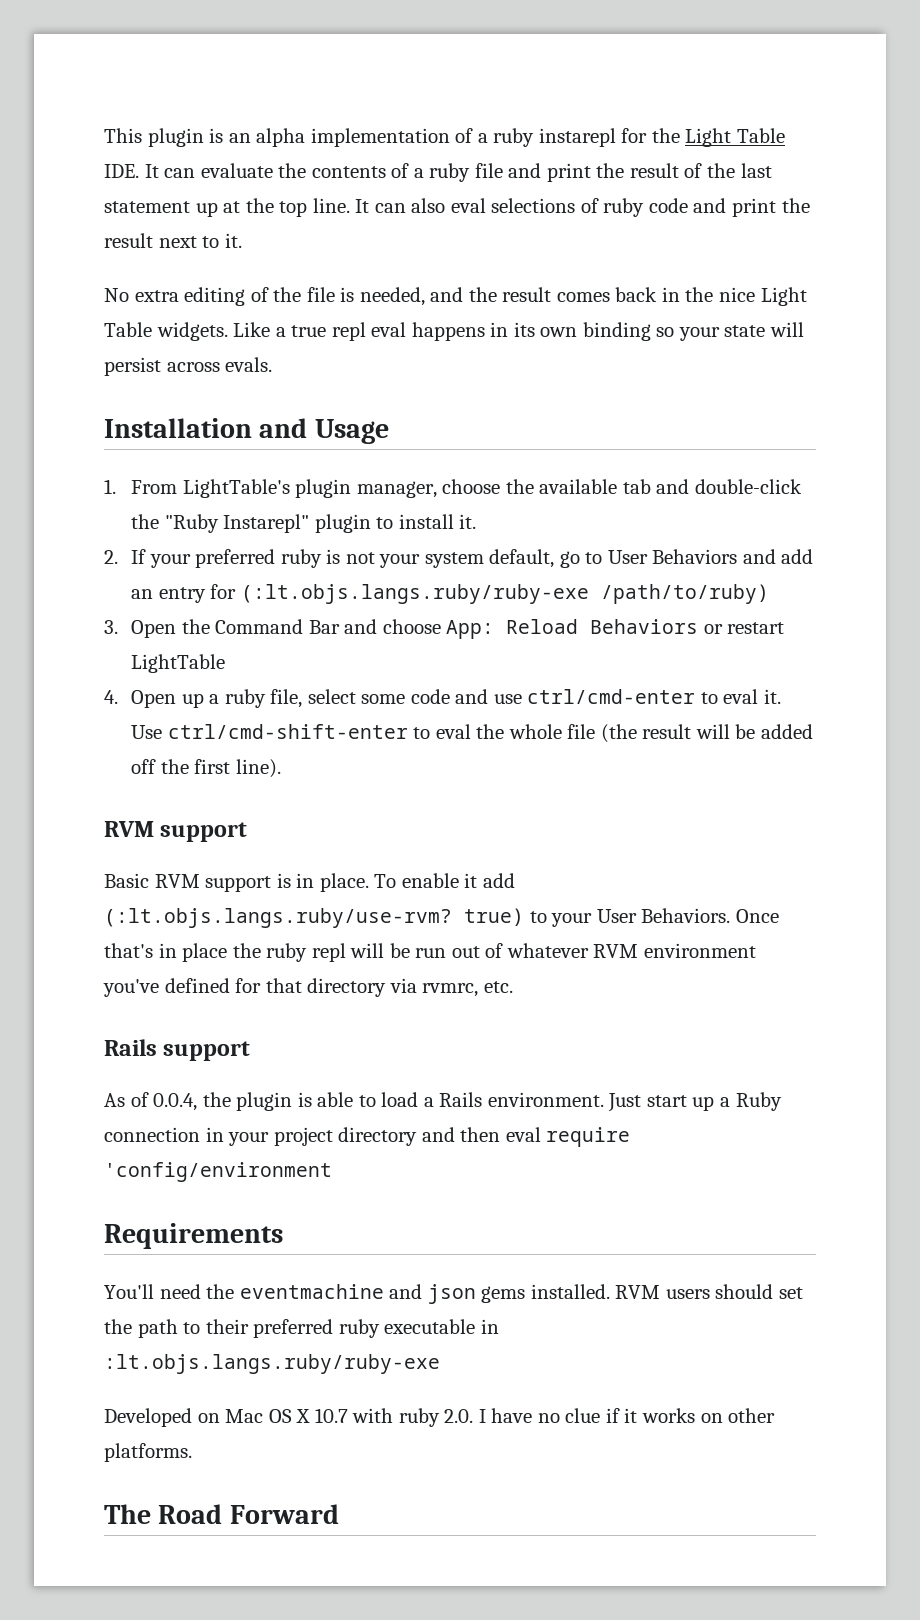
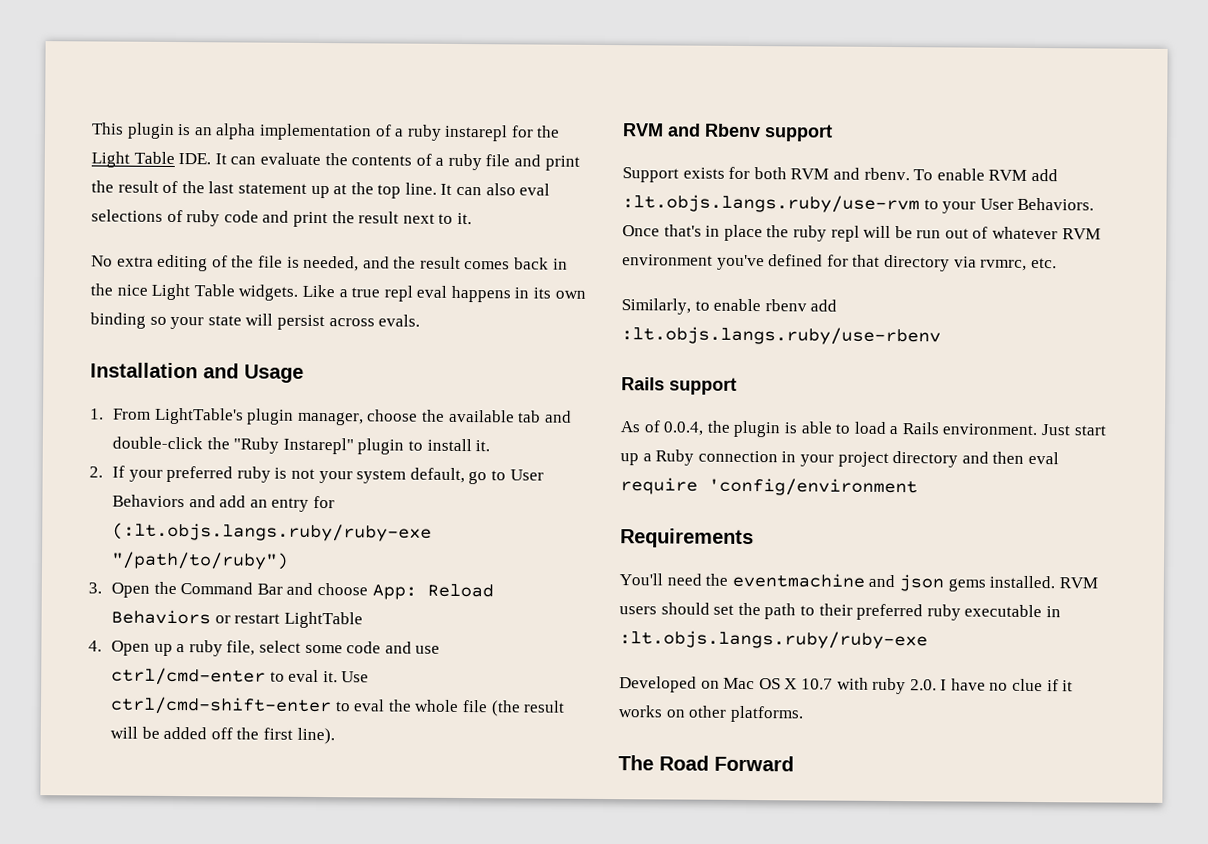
[600,584,769,604] /path/to/ruby) -> [111,551,290,570] "/path/to/ruby")
[160,822,248,842] [104,873,515,892] [104,908,524,928] support // Basic RVM support is in place. To enable it add (:lt.objs.langs.ruby/use-rvm? true) -> [667,123,833,142] [622,166,1058,183] [622,194,920,214] and Rbenv support // Support exists for both RVM and rbenv. To enable RVM add :lt.objs.langs.ruby/use-rvm
(513, 987) none -> [621,298,838,315] [621,326,941,346] // Similarly, to enable rbenv add :lt.objs.langs.ruby/use-rbenv

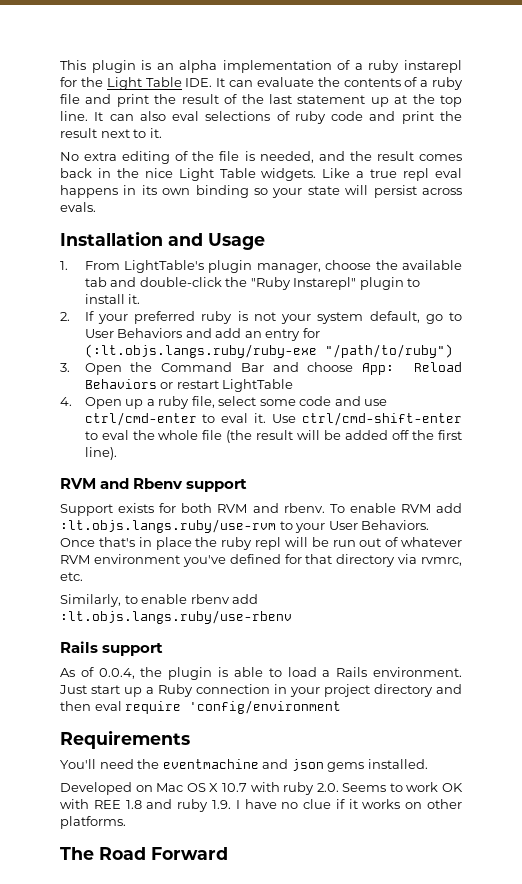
[1058,577,1098,589] [619,602,1061,621] [619,630,928,650] RVM users should set the path to their preferred ruby executable in :lt.objs.langs.ruby/ruby-exe -> (428, 764) none
(937, 685) none -> [342,782,463,792] [60,799,231,812] Seems to work OK with REE 1.8 and ruby 1.9.

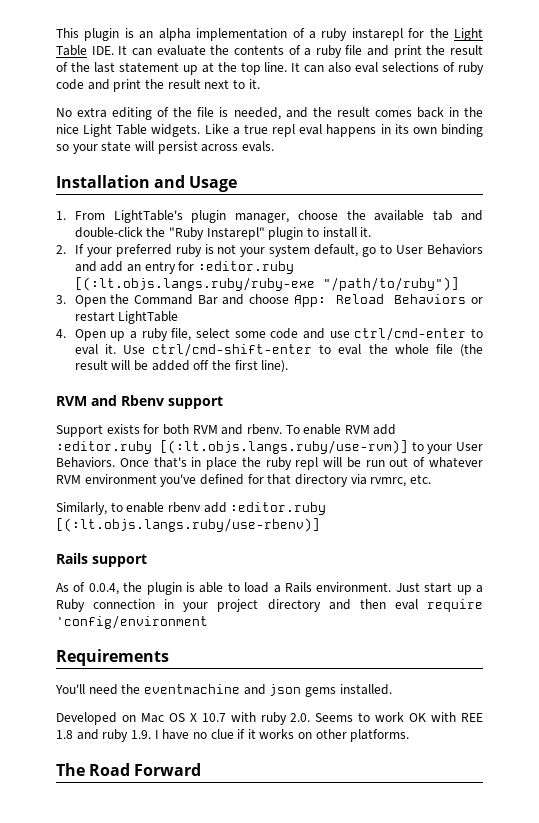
[84,344,453,358] (:lt.objs.langs.ruby/ruby-exe "/path/to/ruby") -> [198,261,295,274] [74,277,459,291] :editor.ruby [(:lt.objs.langs.ruby/ruby-exe "/path/to/ruby")]
[60,519,276,533] :lt.objs.langs.ruby/use-rvm -> [56,440,409,454] :editor.ruby [(:lt.objs.langs.ruby/use-rvm)]
[60,610,292,624] :lt.objs.langs.ruby/use-rbenv -> [230,502,327,515] [56,518,320,532] :editor.ruby [(:lt.objs.langs.ruby/use-rbenv)]

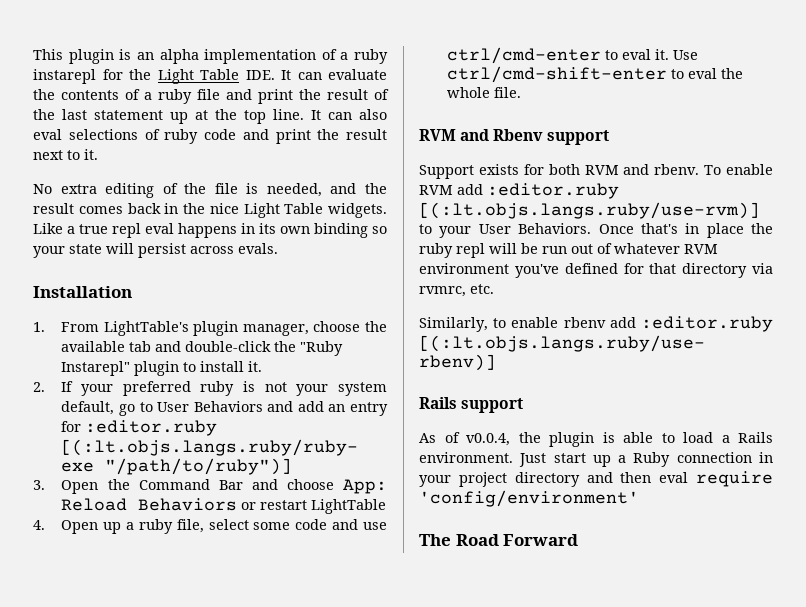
[154,175,238,192] and Usage -> (132, 292) none
[435,344,484,357] [74,360,289,373] file (the result will be added off the first line). -> [494,87,522,98] file.
[88,583,119,595] 0.0.4, -> [466,433,510,446] v0.0.4,
[56,615,208,629] [56,649,169,666] [55,684,392,697] [56,712,484,725] [56,729,410,742] 'config/environment // Requirements // You'll need the eventmachine and json gems installed. // Developed on Mac OS X 10.7 with ruby 2.0. Seems to work OK with REE 1.8 and ruby 1.9. I have no clue if it works on other platforms. -> [419,490,639,507] 'config/environment'

